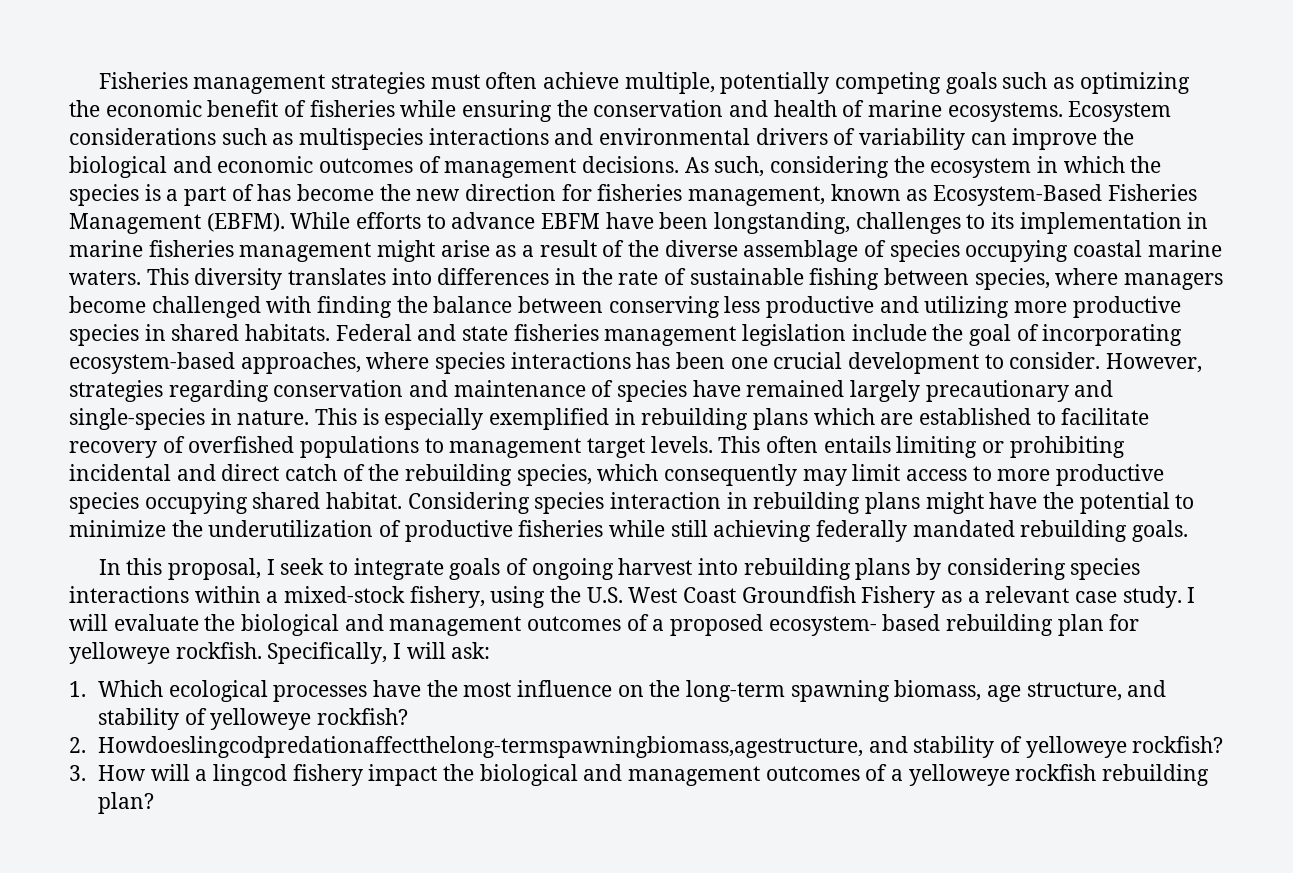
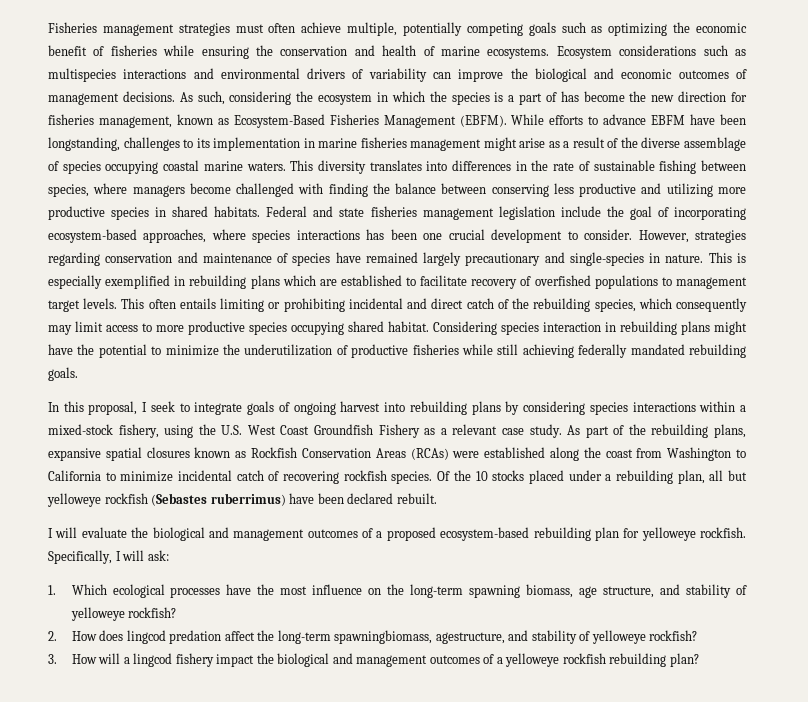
(1182, 597) none -> [567,424,746,438] [48,447,746,461] [48,470,748,484] [47,493,437,507] As part of the rebuilding plans, expansive spatial closures known as Rockfish Conservation Areas (RCAs) were established along the coast from Washington to California to minimize incidental catch of recovering rockfish species. Of the 10 stocks placed under a rebuilding plan, all but yelloweye rockfish (Sebastes ruberrimus) have been declared rebuilt. //
[768,614,941,636] ecosystem- based -> [440,527,530,541] ecosystem-based
[97,736,863,758] Howdoeslingcodpredationaffectthelong-termspawningbiomass,agestructure, -> [71,630,505,644] How does lingcod predation affect the long-term spawningbiomass, agestructure,

